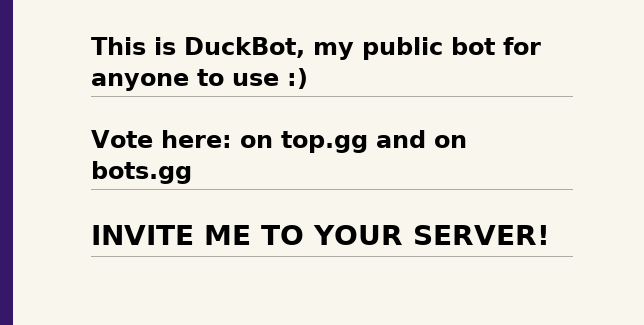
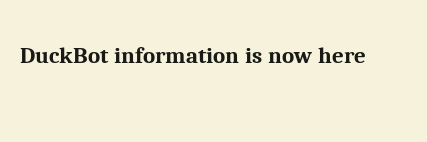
[91,37,541,60] [91,68,308,91] [91,130,467,153] [91,161,192,184] [91,225,550,245] This is DuckBot, my public bot for anyone to use :) // Vote here: on top.gg and on bots.gg // INVITE ME TO YOUR SERVER! -> [20,47,367,63] DuckBot information is now here

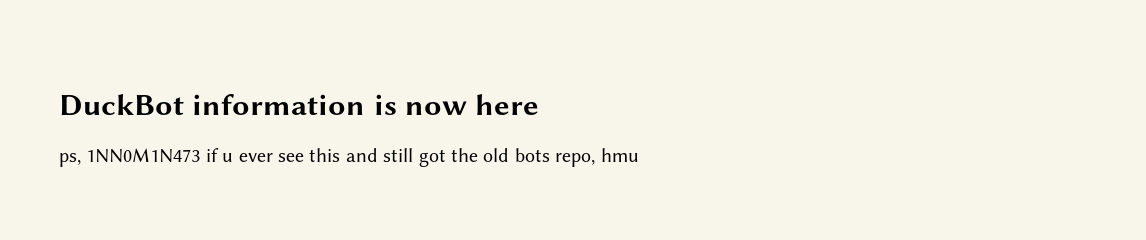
(367, 55) none -> [59,148,639,167] // ps, 1NN0M1N473 if u ever see this and still got the old bots repo, hmu

